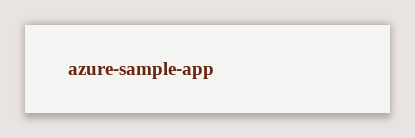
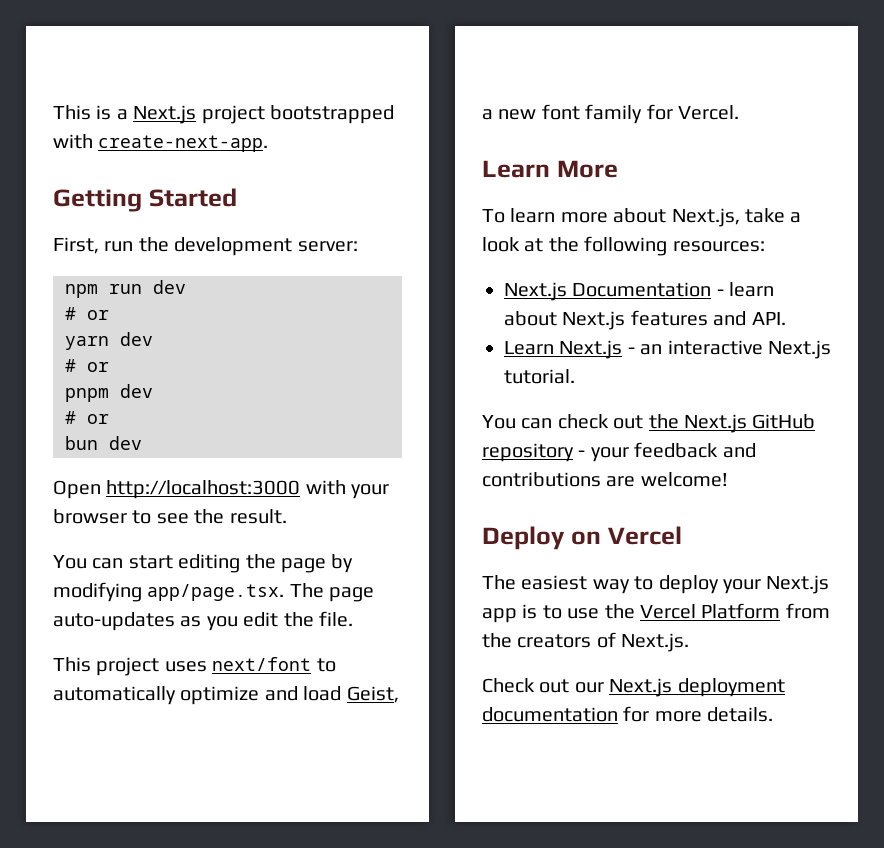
[68,62,214,79] azure-sample-app -> [53,105,394,124] [53,134,269,152] [53,188,237,212] [53,237,358,256] [65,280,186,298] [65,307,109,320] [65,332,153,350] [65,359,109,372] [65,384,153,402] [65,411,109,424] [65,436,142,450] [53,480,390,499] [53,509,287,524] [53,554,354,573] [53,582,375,602] [53,611,353,631] [53,657,336,676] [53,686,399,705] [482,104,739,124] [482,160,618,178] [482,208,802,227] [482,236,765,256] [504,282,775,301] [504,310,786,330] [504,340,831,359] [504,369,575,384] [482,414,816,433] [482,442,756,462] [482,472,728,487] [482,526,682,550] [482,575,830,594] [482,603,830,623] [482,632,690,652] [482,678,785,697] [482,706,774,722] This is a Next.js project bootstrapped with create-next-app. // Getting Started // First, run the development server: // npm run dev // # or // yarn dev // # or // pnpm dev // # or // bun dev // Open http://localhost:3000 with your browser to see the result. // You can start editing the page by modifying app/page.tsx. The page auto-updates as you edit the file. // This project uses next/font to automatically optimize and load Geist, a new font family for Vercel. // Learn More // To learn more about Next.js, take a look at the following resources: // Next.js Documentation - learn about Next.js features and API. // Learn Next.js - an interactive Next.js tutorial. // You can check out the Next.js GitHub repository - your feedback and contributions are welcome! // Deploy on Vercel // The easiest way to deploy your Next.js app is to use the Vercel Platform from the creators of Next.js. // Check out our Next.js deployment documentation for more details.

